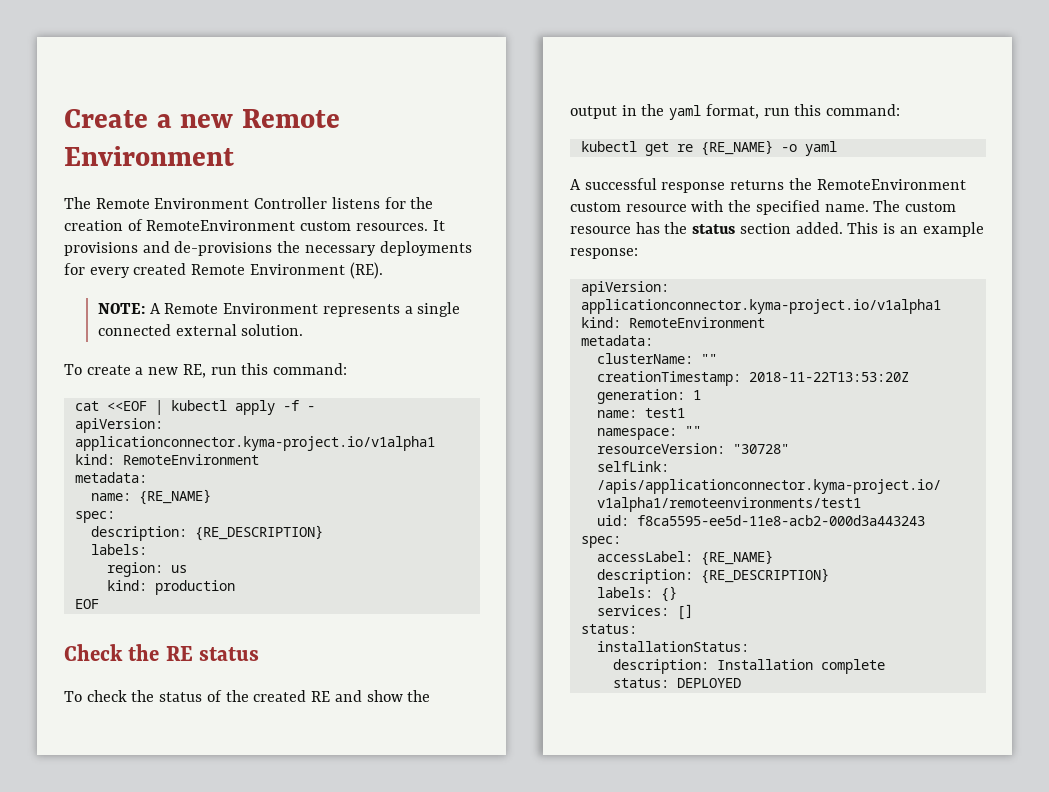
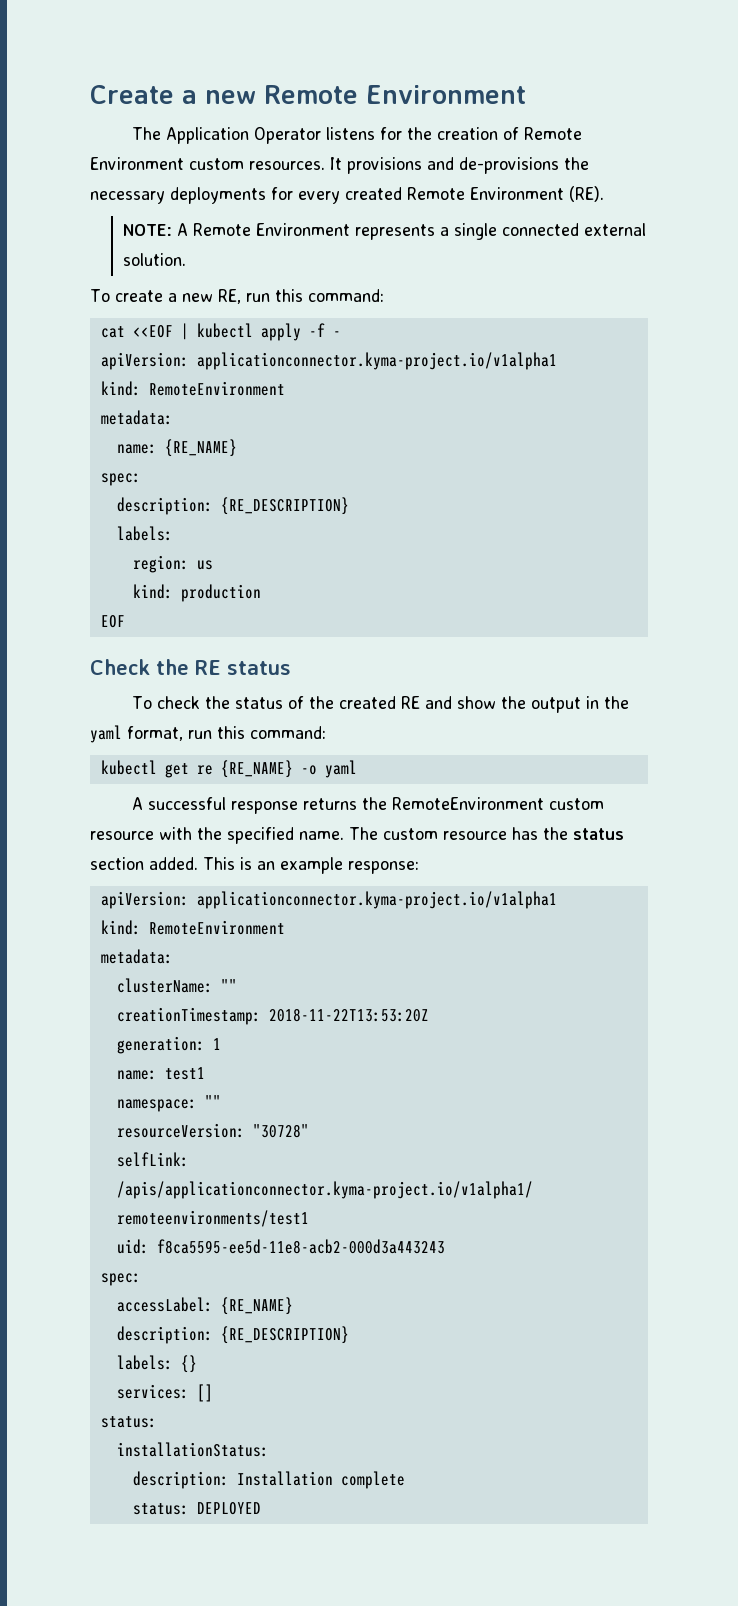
[95,197,328,209] Remote Environment Controller -> [165,127,321,144] Application Operator
[146,220,296,231] RemoteEnvironment -> [523,127,582,140] [90,157,184,170] Remote Environment

